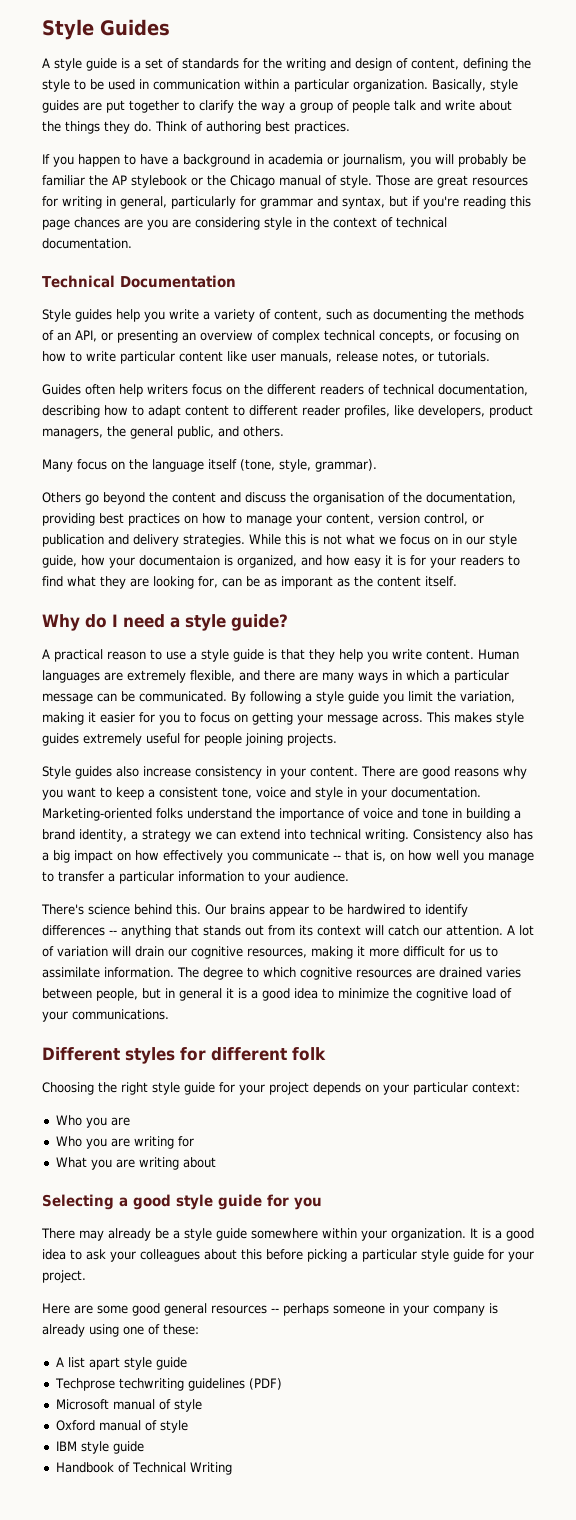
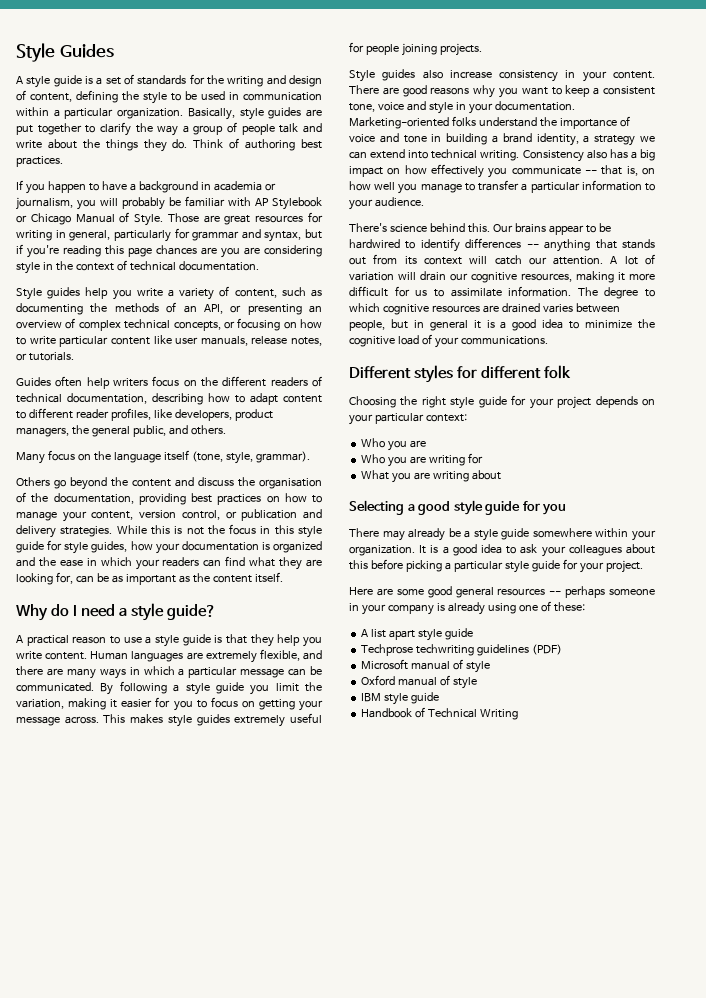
[89,175,372,188] the AP stylebook or the Chicago manual of style. -> [228,197,322,210] [16,212,164,226] with AP Stylebook or Chicago Manual of Style.
[42,275,236,288] // Technical Documentation -> (259, 266) none
[346,534,517,547] [42,555,426,568] what we focus on in our style guide, how your documentaion is organized, and how easy it is for -> [207,524,323,538] [16,540,322,554] [16,557,132,567] the focus in this style guide for style guides, how your documentation is organized and the ease in which
[508,555,520,566] to -> [203,559,222,567] can
[281,576,333,589] imporant -> [125,574,176,585] important

